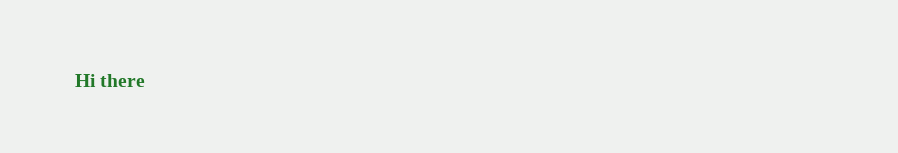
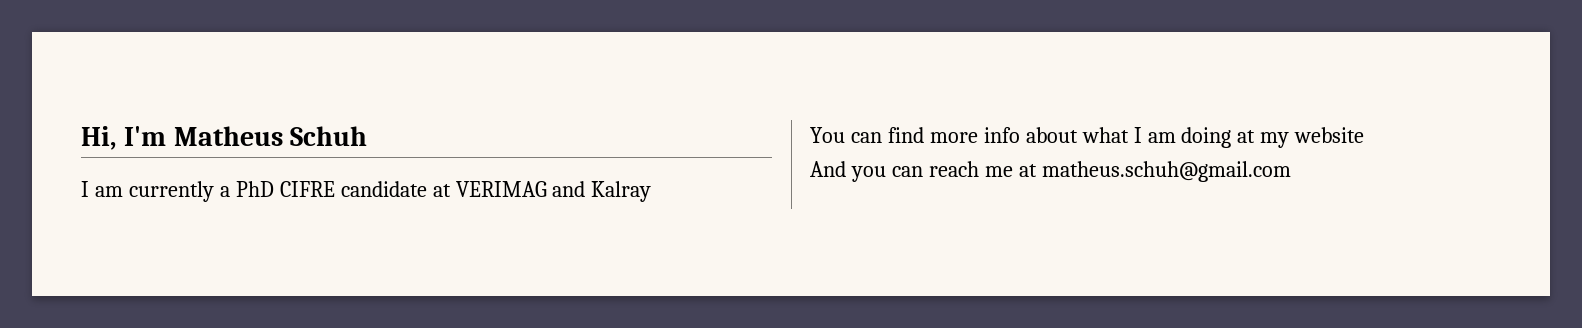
[75,74,146,87] Hi there -> [81,126,368,150] [81,181,652,202] [810,127,1365,148] [810,161,1291,182] Hi, I'm Matheus Schuh // I am currently a PhD CIFRE candidate at VERIMAG and Kalray // You can find more info about what I am doing at my website // And you can reach me at matheus.schuh@gmail.com

